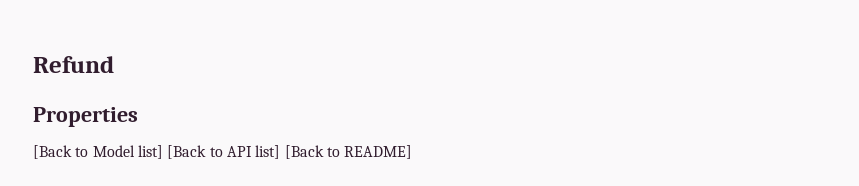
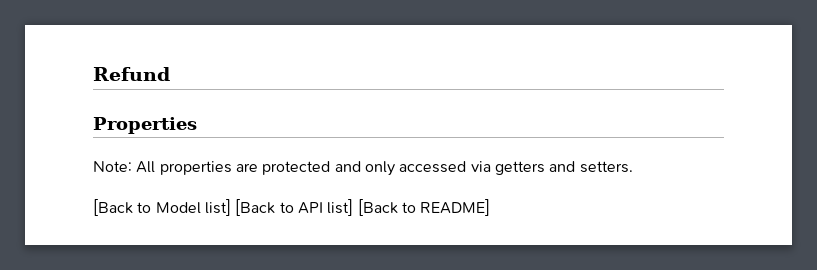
(138, 117) none -> [93,161,633,176] // Note: All properties are protected and only accessed via getters and setters.

